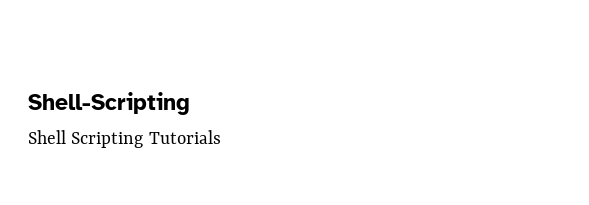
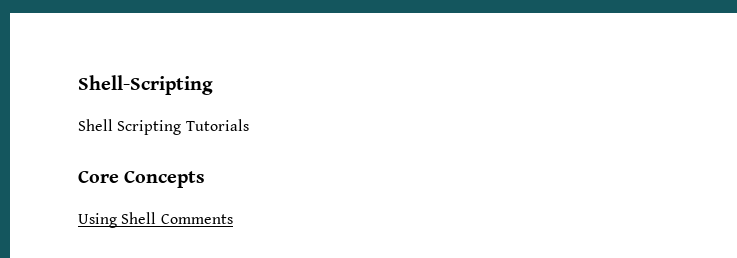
(221, 137) none -> [78,170,206,188] [78,212,233,228] // Core Concepts // Using Shell Comments

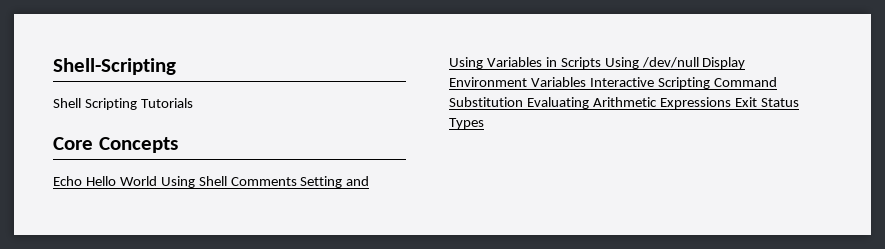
[78,212,233,228] Using Shell Comments -> [53,176,370,188] [449,57,746,69] [449,77,777,89] [449,97,799,109] [449,118,484,129] Echo Hello World Using Shell Comments Setting and Using Variables in Scripts Using /dev/null Display Environment Variables Interactive Scripting Command Substitution Evaluating Arithmetic Expressions Exit Status Types

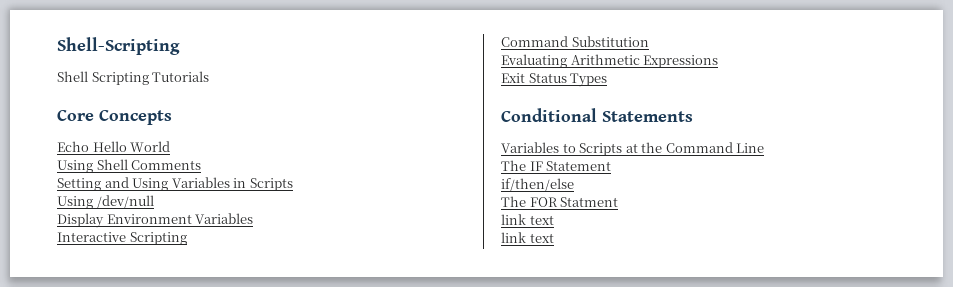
(157, 181) none -> (171, 146) //
(297, 181) none -> (202, 165) //
(601, 63) none -> (293, 184) //
(699, 62) none -> (154, 202) //
(586, 82) none -> (254, 218) //
(710, 83) none -> (187, 238) //
(523, 102) none -> (649, 41) //
(731, 103) none -> (719, 61) //
(484, 123) none -> [501,108,693,122] [501,142,765,156] [501,160,612,171] [501,178,574,192] [501,196,619,207] [501,214,554,225] [501,232,554,243] // Conditional Statements // Variables to Scripts at the Command Line // The IF Statement // if/then/else // The FOR Statment // link text // link text

